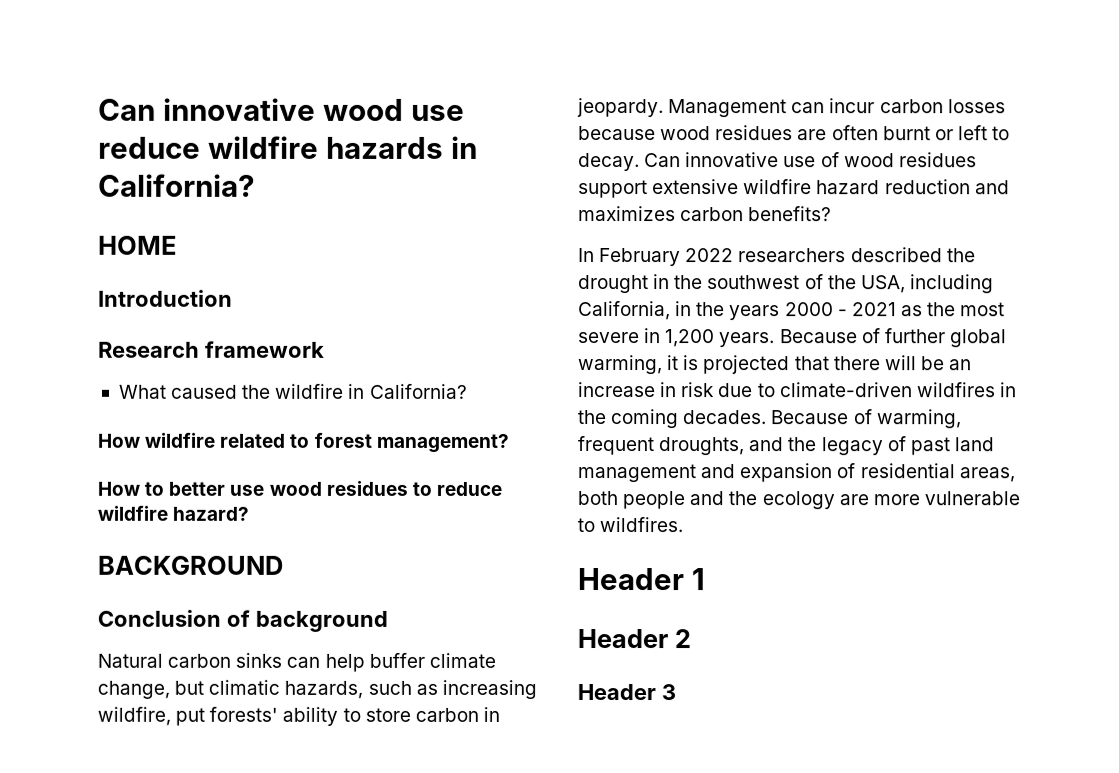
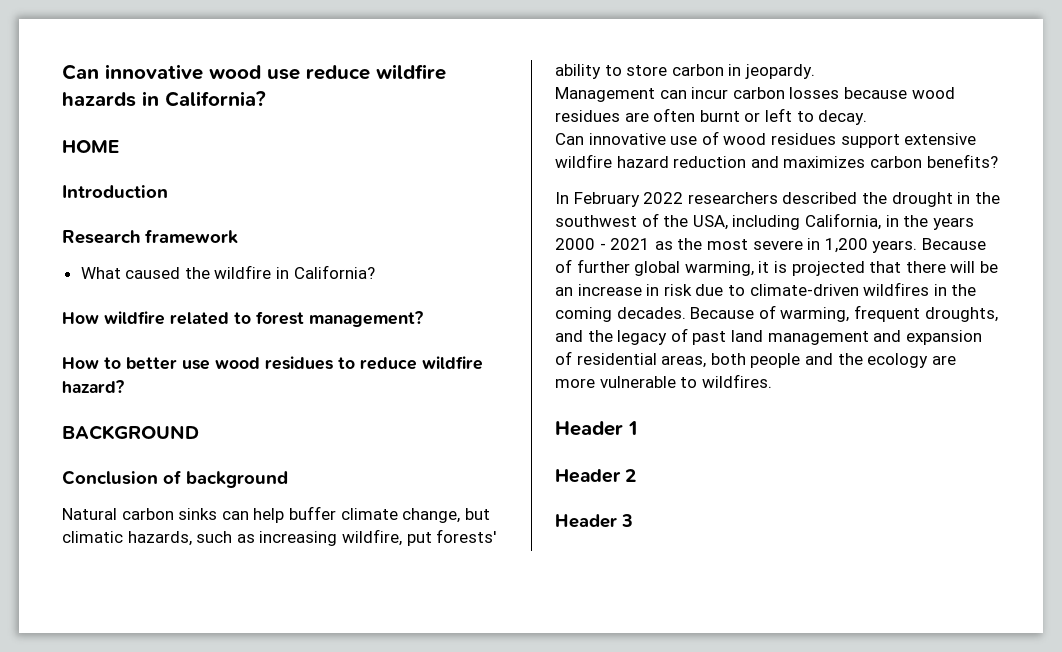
(664, 108) none -> (815, 71) //
(640, 162) none -> (868, 117) //

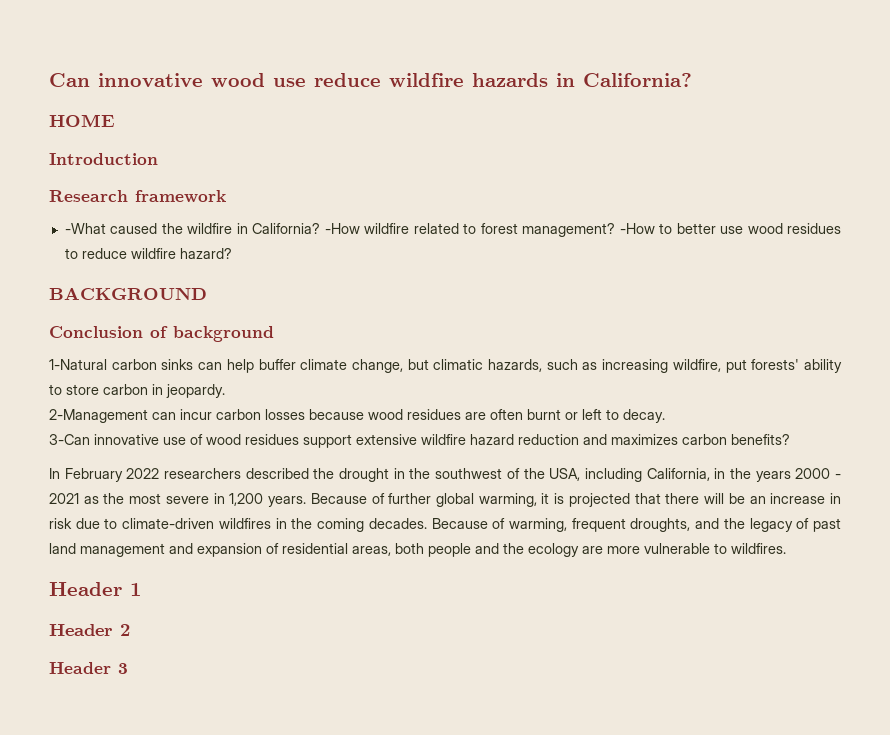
[80,267,121,279] What -> [64,223,106,234] -What
[62,312,99,324] // How -> [324,223,360,234] -How
[62,357,99,369] // How -> [619,223,655,234] -How
[62,508,117,520] Natural -> [49,359,107,370] 1-Natural
[555,87,655,102] Management -> [49,409,148,423] 2-Management
[555,133,584,145] Can -> [49,434,90,445] 3-Can

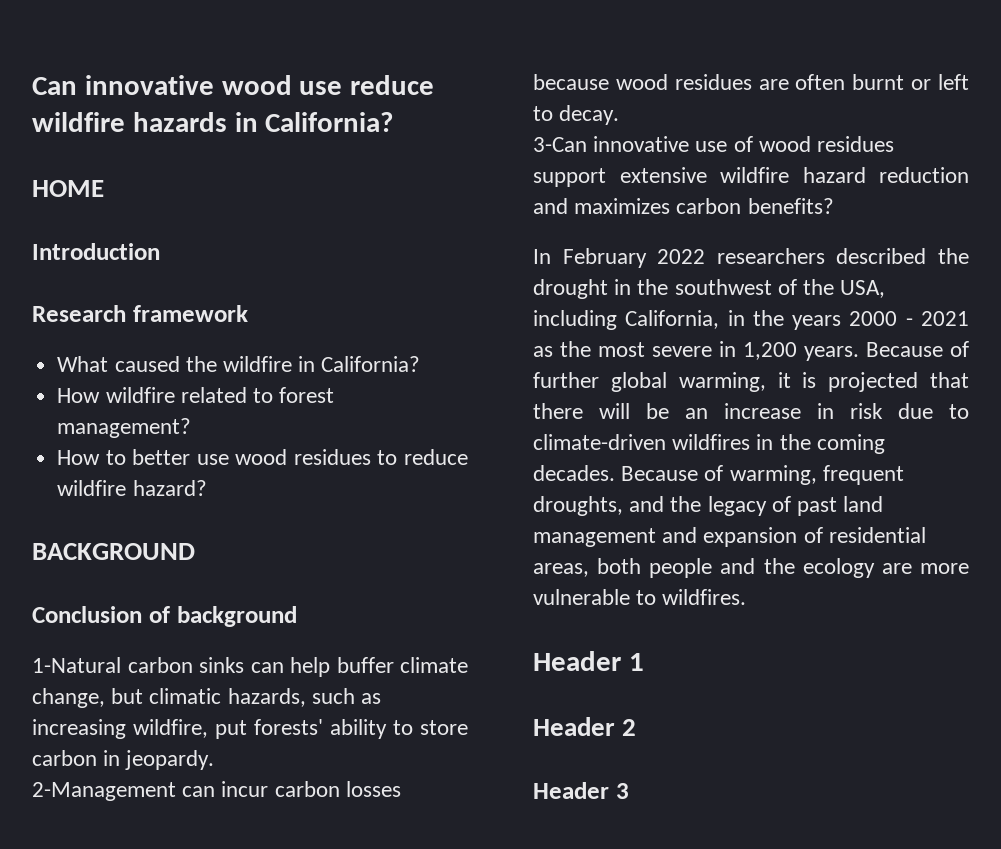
[64,223,106,234] -What -> [57,356,109,372] What
[324,223,360,234] -How -> [57,388,101,403] // How
[619,223,655,234] -How -> [57,450,101,465] // How

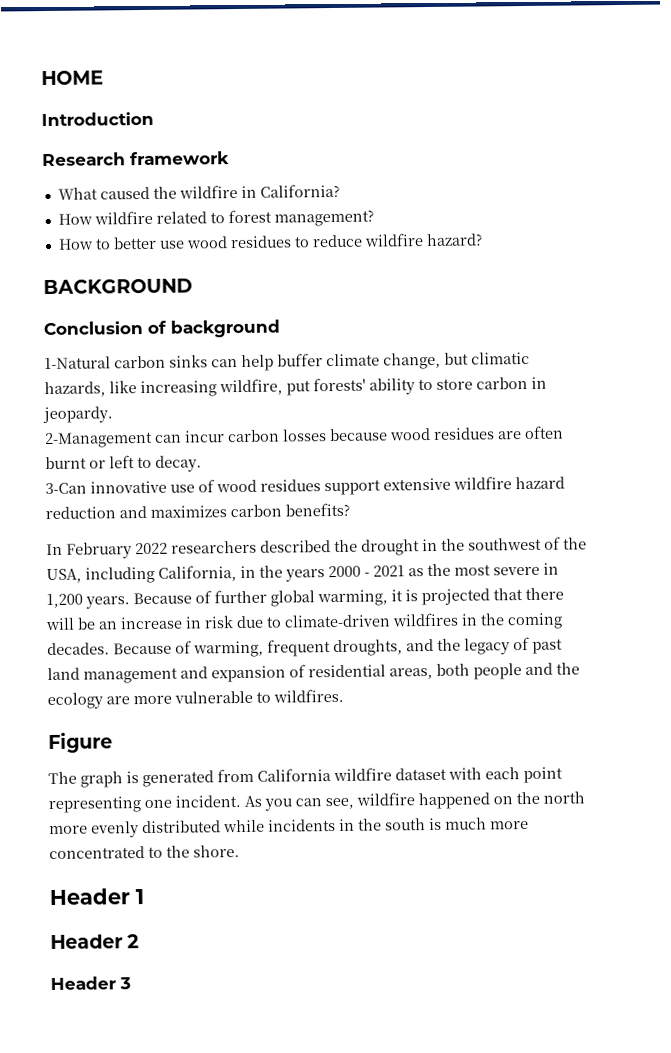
[32,75,435,95] [32,112,394,132] Can innovative wood use reduce wildfire hazards in California? // -> (41, 78) none
[311,688,382,704] such as -> [109,380,137,394] like
(747, 597) none -> [48,732,113,754] [48,766,563,788] [48,791,585,814] [49,817,529,838] [49,845,240,860] // Figure // The graph is generated from California wildfire dataset with each point representing one incident. As you can see, wildfire happened on the north more evenly distributed while incidents in the south is much more concentrated to the shore.

